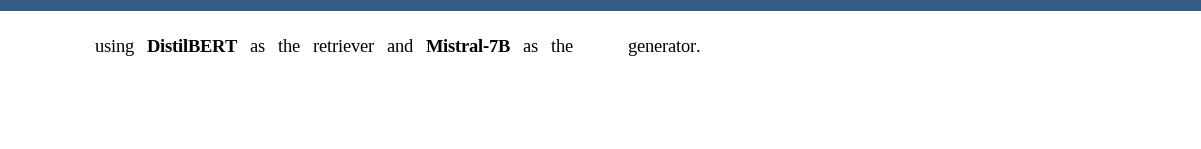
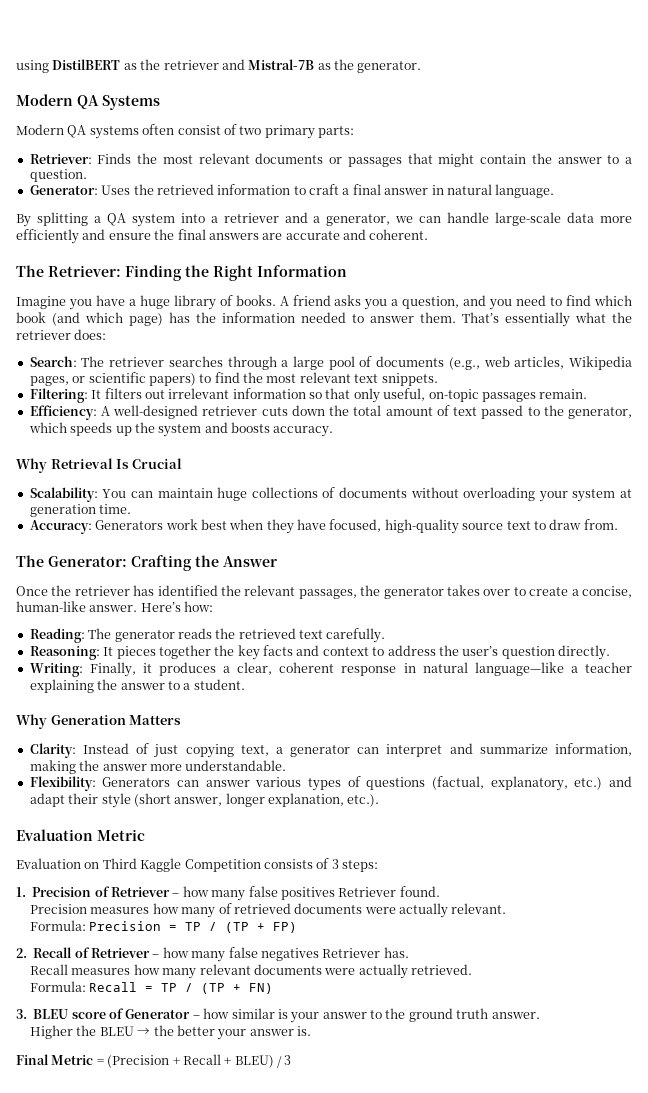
(701, 48) none -> [16,94,160,110] [16,124,354,139] [29,153,632,167] [29,169,87,182] [29,184,555,198] [16,212,632,227] [16,229,429,244] [16,265,347,281] [16,295,633,310] [16,312,632,327] [16,329,107,340] [29,356,632,370] [29,372,438,386] [29,388,588,403] [29,405,632,420] [28,422,334,437] [16,458,182,473] [29,487,632,502] [29,504,132,517] [29,519,618,534] [16,555,277,571] [16,585,632,599] [16,601,214,612] [29,628,386,643] [29,645,610,660] [29,662,632,677] [29,679,245,693] [16,714,182,729] [29,743,632,758] [29,760,287,774] [29,776,632,791] [29,793,380,808] [16,829,145,841] [16,858,378,872] [16,886,440,901] [30,903,507,918] [30,920,298,933] [16,947,409,962] [30,964,473,979] [30,981,274,994] [16,1008,540,1023] [30,1025,312,1040] [16,1054,292,1068] // Modern QA Systems // Modern QA systems often consist of two primary parts: // Retriever: Finds the most relevant documents or passages that might contain the answer to a question. // Generator: Uses the retrieved information to craft a final answer in natural language. // By splitting a QA system into a retriever and a generator, we can handle large-scale data more efficiently and ensure the final answers are accurate and coherent. // The Retriever: Finding the Right Information // Imagine you have a huge library of books. A friend asks you a question, and you need to find which book (and which page) has the information needed to answer them. That’s essentially what the retriever does: // Search: The retriever searches through a large pool of documents (e.g., web articles, Wikipedia pages, or scientific papers) to find the most relevant text snippets. // Filtering: It filters out irrelevant information so that only useful, on-topic passages remain. // Efficiency: A well-designed retriever cuts down the total amount of text passed to the generator, which speeds up the system and boosts accuracy. // Why Retrieval Is Crucial // Scalability: You can maintain huge collections of documents without overloading your system at generation time. // Accuracy: Generators work best when they have focused, high-quality source text to draw from. // The Generator: Crafting the Answer // Once the retriever has identified the relevant passages, the generator takes over to create a concise, human-like answer. Here’s how: // Reading: The generator reads the retrieved text carefully. // Reasoning: It pieces together the key facts and context to address the user’s question directly. // Writing: Finally, it produces a clear, coherent response in natural language—like a teacher explaining the answer to a student. // Why Generation Matters // Clarity: Instead of just copying text, a generator can interpret and summarize information, making the answer more understandable. // Flexibility: Generators can answer various types of questions (factual, explanatory, etc.) and adapt their style (short answer, longer explanation, etc.). // Evaluation Metric // Evaluation on Third Kaggle Competition consists of 3 steps: // 1. Precision of Retriever – how many false positives Retriever found. // Precision measures how many of retrieved documents were actually relevant. // Formula: Precision = TP / (TP + FP) // 2. Recall of Retriever – how many false negatives Retriever has. // Recall measures how many relevant documents were actually retrieved. // Formula: Recall = TP / (TP + FN) // 3. BLEU score of Generator – how similar is your answer to the ground truth answer. // Higher the BLEU → the better your answer is. // Final Metric = (Precision + Recall + BLEU) / 3

